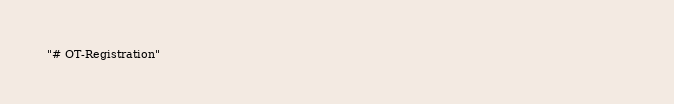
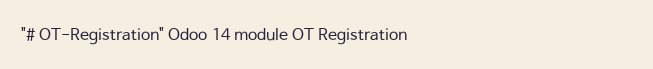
(160, 55) none -> [168,28,408,45] Odoo 14 module OT Registration

